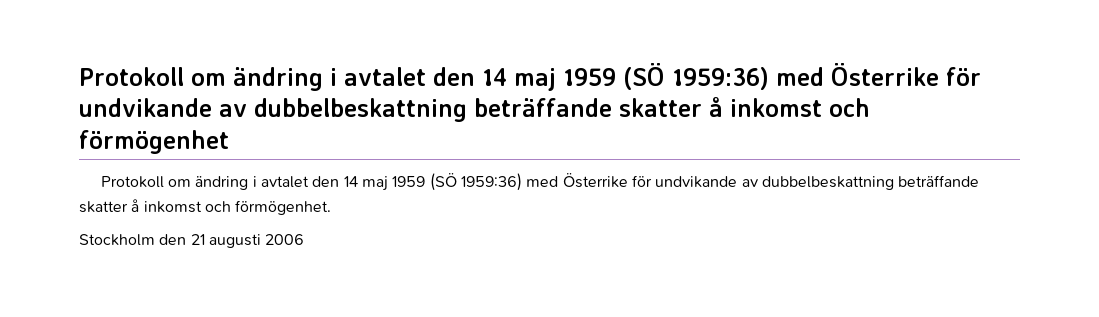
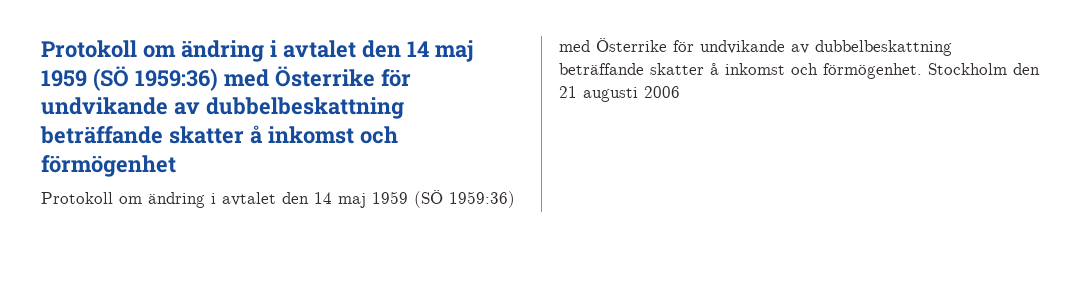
(332, 207) // -> (922, 71) none

